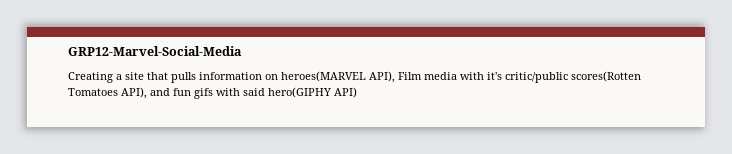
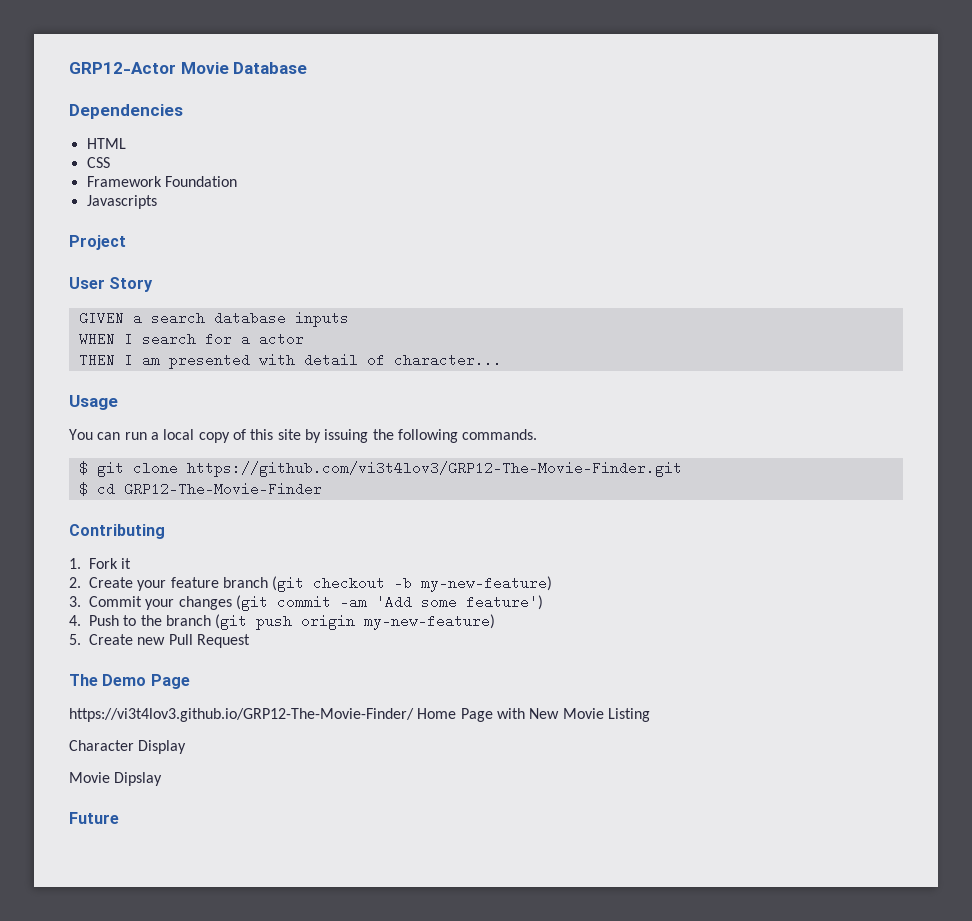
[68,46,242,56] [68,71,641,83] [68,87,357,99] GRP12-Marvel-Social-Media // Creating a site that pulls information on heroes(MARVEL API), Film media with it's critic/public scores(Rotten Tomatoes API), and fun gifs with said hero(GIPHY API) -> [69,62,308,74] [69,104,183,119] [86,138,126,149] [86,157,110,168] [86,176,237,187] [86,195,157,209] [69,235,126,250] [69,277,154,292] [78,311,349,327] [78,332,304,346] [78,353,502,369] [69,395,118,410] [69,429,538,443] [78,461,682,477] [78,482,322,496] [69,524,165,539] [69,558,132,569] [69,576,553,592] [69,595,543,611] [69,614,496,630] [69,634,250,648] [69,674,190,689] [69,708,650,722] [69,740,187,754] [69,772,163,786] [69,812,119,824] GRP12-Actor Movie Database // Dependencies // HTML // CSS // Framework Foundation // Javascripts // Project // User Story // GIVEN a search database inputs // WHEN I search for a actor // THEN I am presented with detail of character... // Usage // You can run a local copy of this site by issuing the following commands. // $ git clone https://github.com/vi3t4lov3/GRP12-The-Movie-Finder.git // $ cd GRP12-The-Movie-Finder // Contributing // 1. Fork it // 2. Create your feature branch (git checkout -b my-new-feature) // 3. Commit your changes (git commit -am 'Add some feature') // 4. Push to the branch (git push origin my-new-feature) // 5. Create new Pull Request // The Demo Page // https://vi3t4lov3.github.io/GRP12-The-Movie-Finder/ Home Page with New Movie Listing // Character Display // Movie Dipslay // Future

